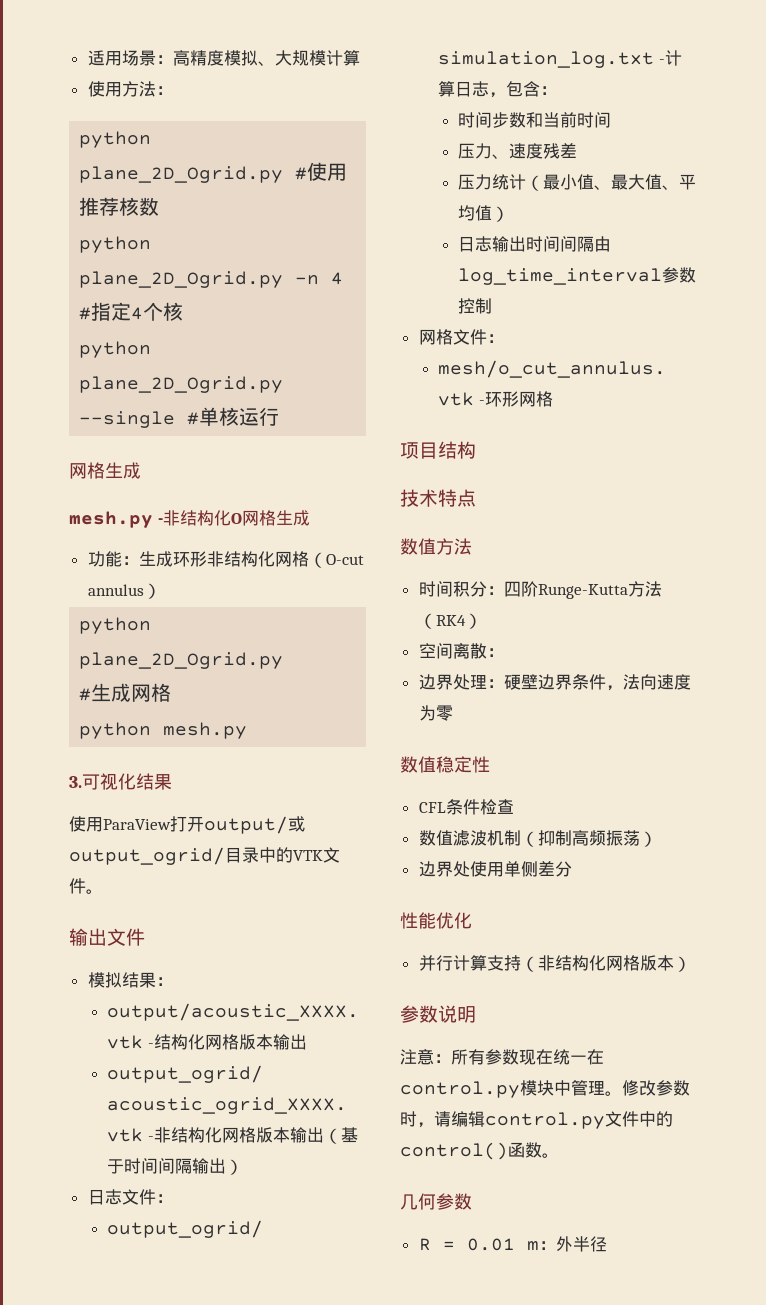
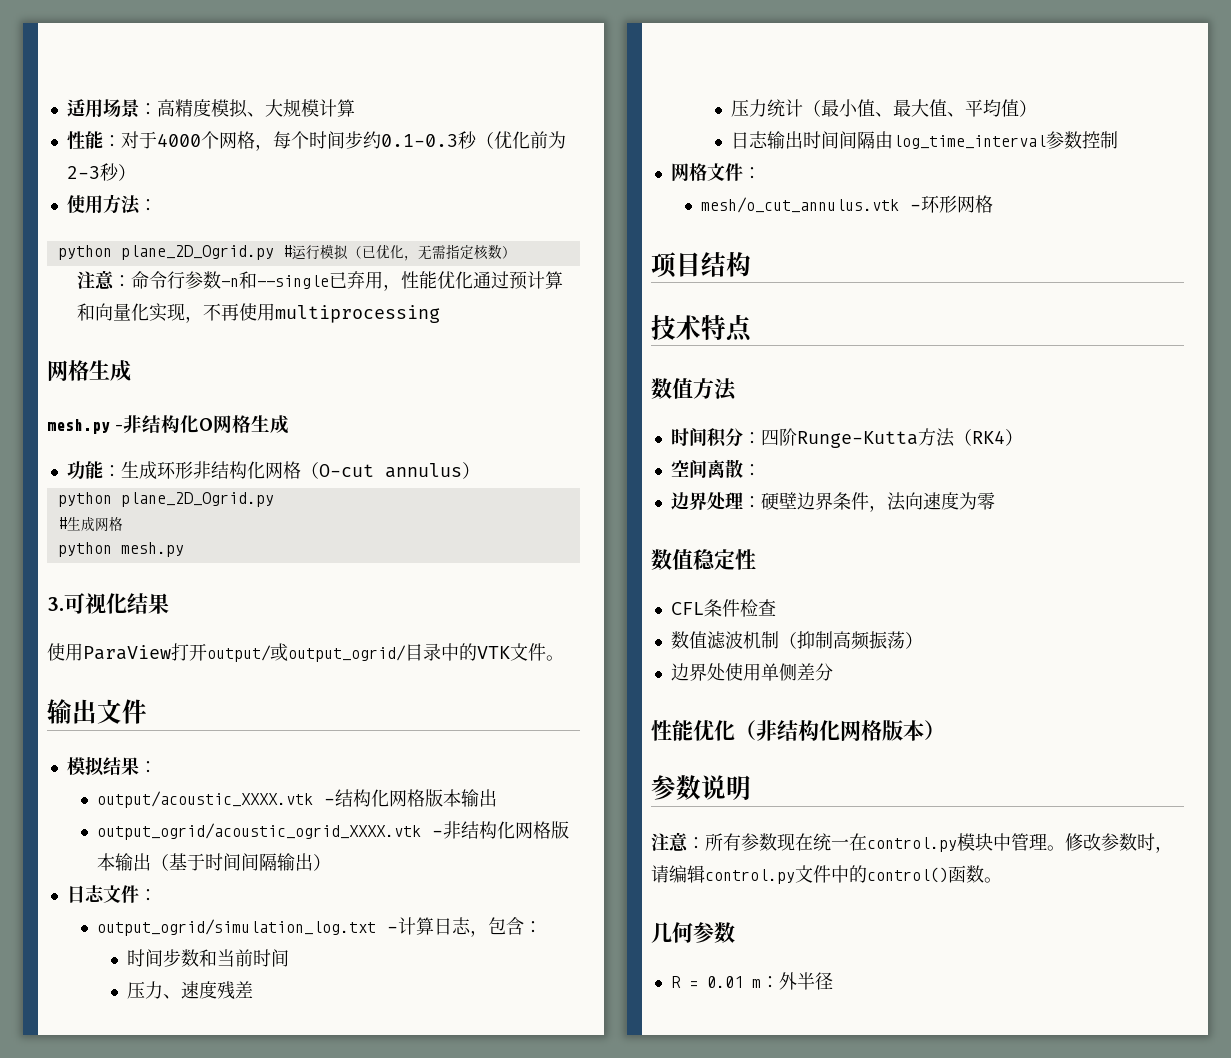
(360, 58) none -> [66,131,566,151] [66,163,136,181] // 性能：对于4000个网格，每个时间步约0.1-0.3秒（优化前为2-3秒）
[307,162,348,181] [79,197,160,216] [79,236,152,253] [79,271,344,288] [79,302,184,321] [79,341,152,358] [79,376,284,393] [79,407,280,428] 使用推荐核数 // python plane_2D_Ogrid.py -n 4 #指定4个核 // python plane_2D_Ogrid.py --single #单核运行 -> [291,244,516,261] [77,270,564,291] [77,303,441,323] 运行模拟（已优化，无需指定核数） // 注意：命令行参数-n和--single已弃用，性能优化通过预计算和向量化实现，不再使用multiprocessing
[418,955,521,971] // 并行计算支持 -> (735, 730) none

